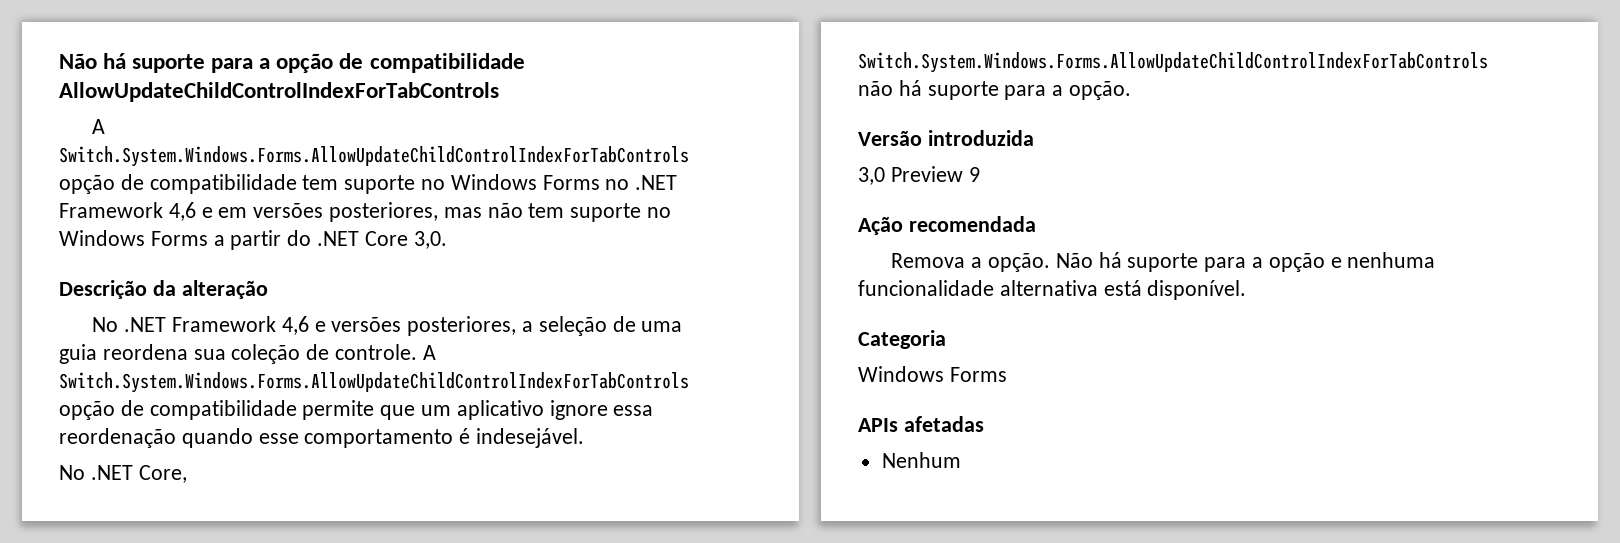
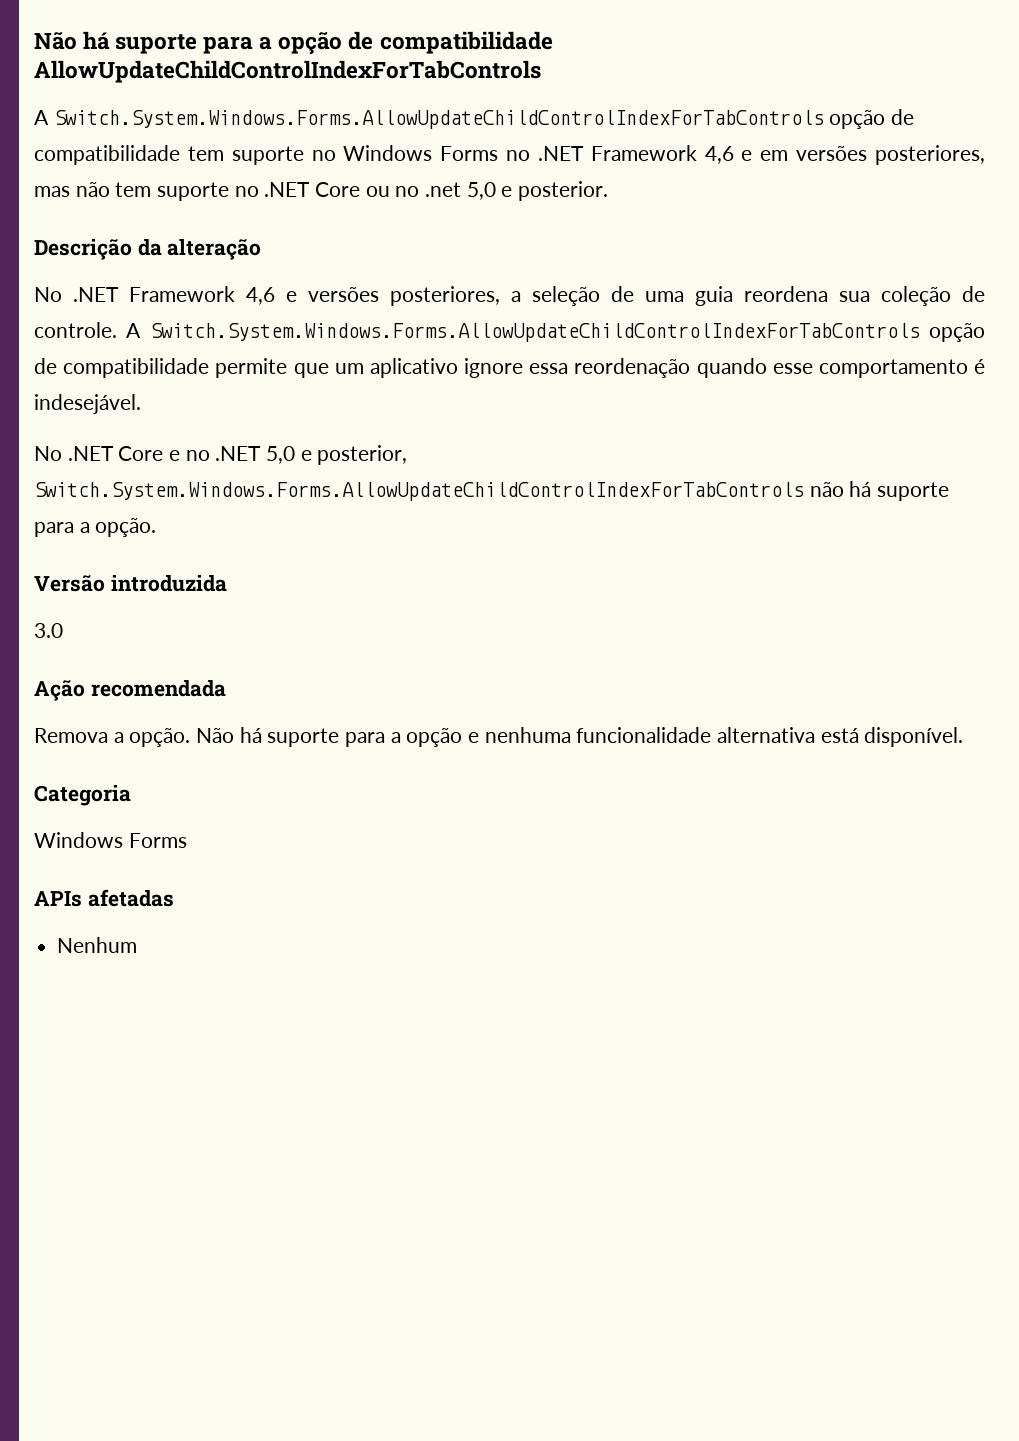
[59,230,447,250] Windows Forms a partir do .NET Core 3,0. -> [264,181,609,201] .NET Core ou no .net 5,0 e posterior.
[138,465,187,483] Core, -> [118,445,408,465] Core e no .NET 5,0 e posterior,
[858,166,980,185] 3,0 Preview 9 -> [34,623,63,638] 3.0

